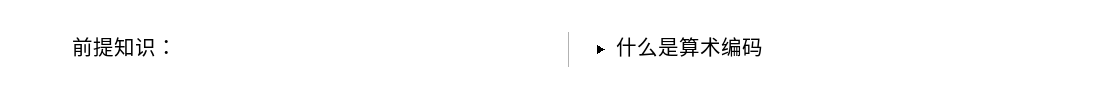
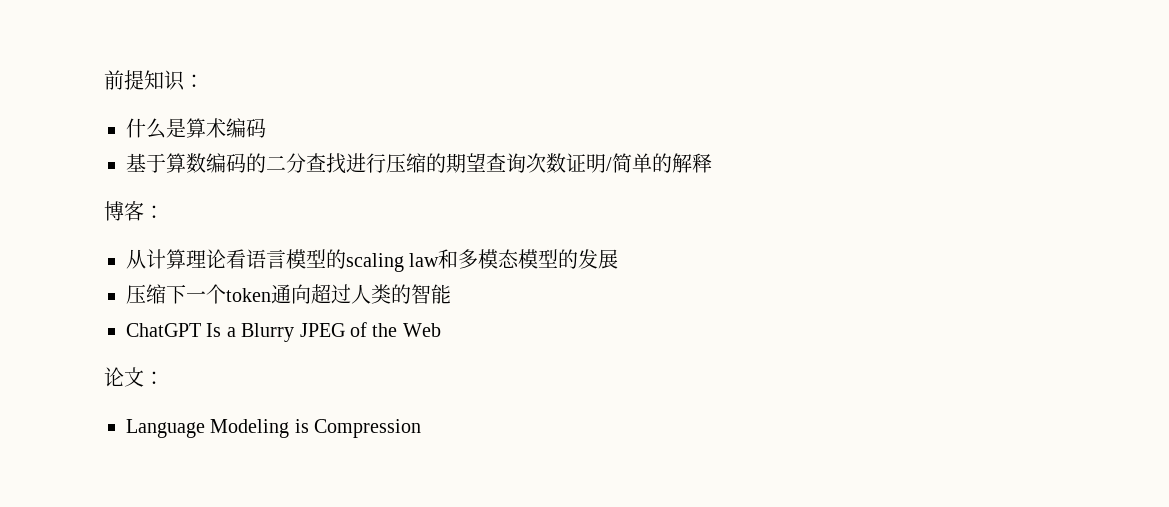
(763, 47) none -> [126,153,712,174] [104,201,164,221] [126,249,619,272] [126,284,451,304] [126,322,441,342] [104,367,164,387] [126,419,422,438] // 基于算数编码的二分查找进行压缩的期望查询次数证明/简单的解释 // 博客： // 从计算理论看语言模型的scaling law和多模态模型的发展 // 压缩下一个token通向超过人类的智能 // ChatGPT Is a Blurry JPEG of the Web // 论文： // Language Modeling is Compression

